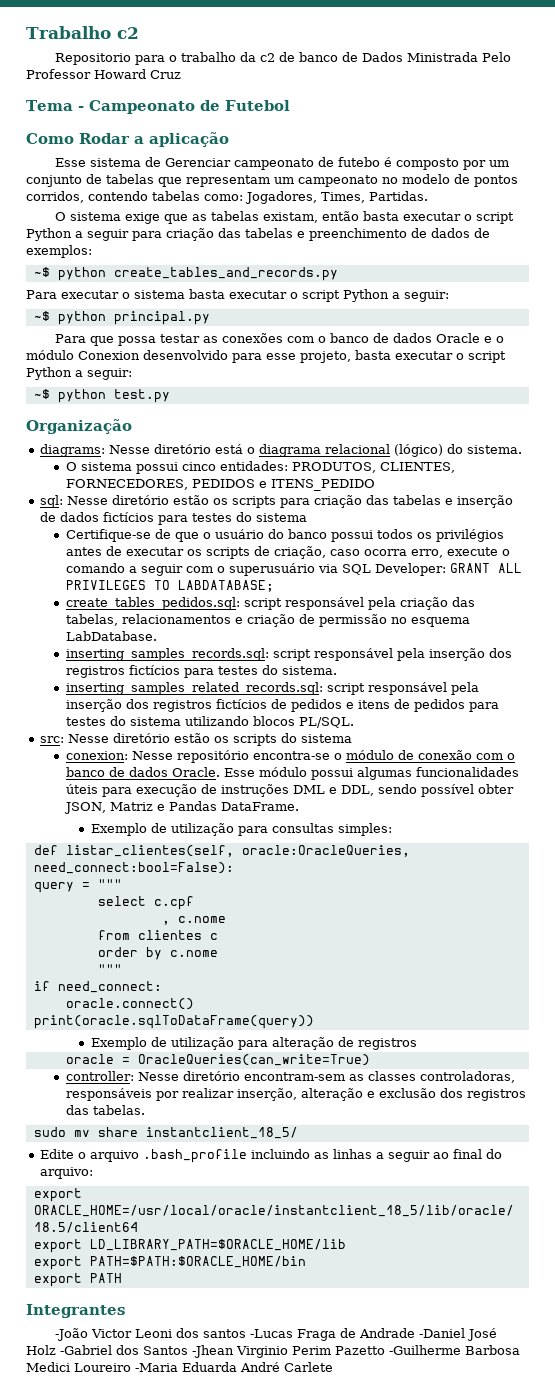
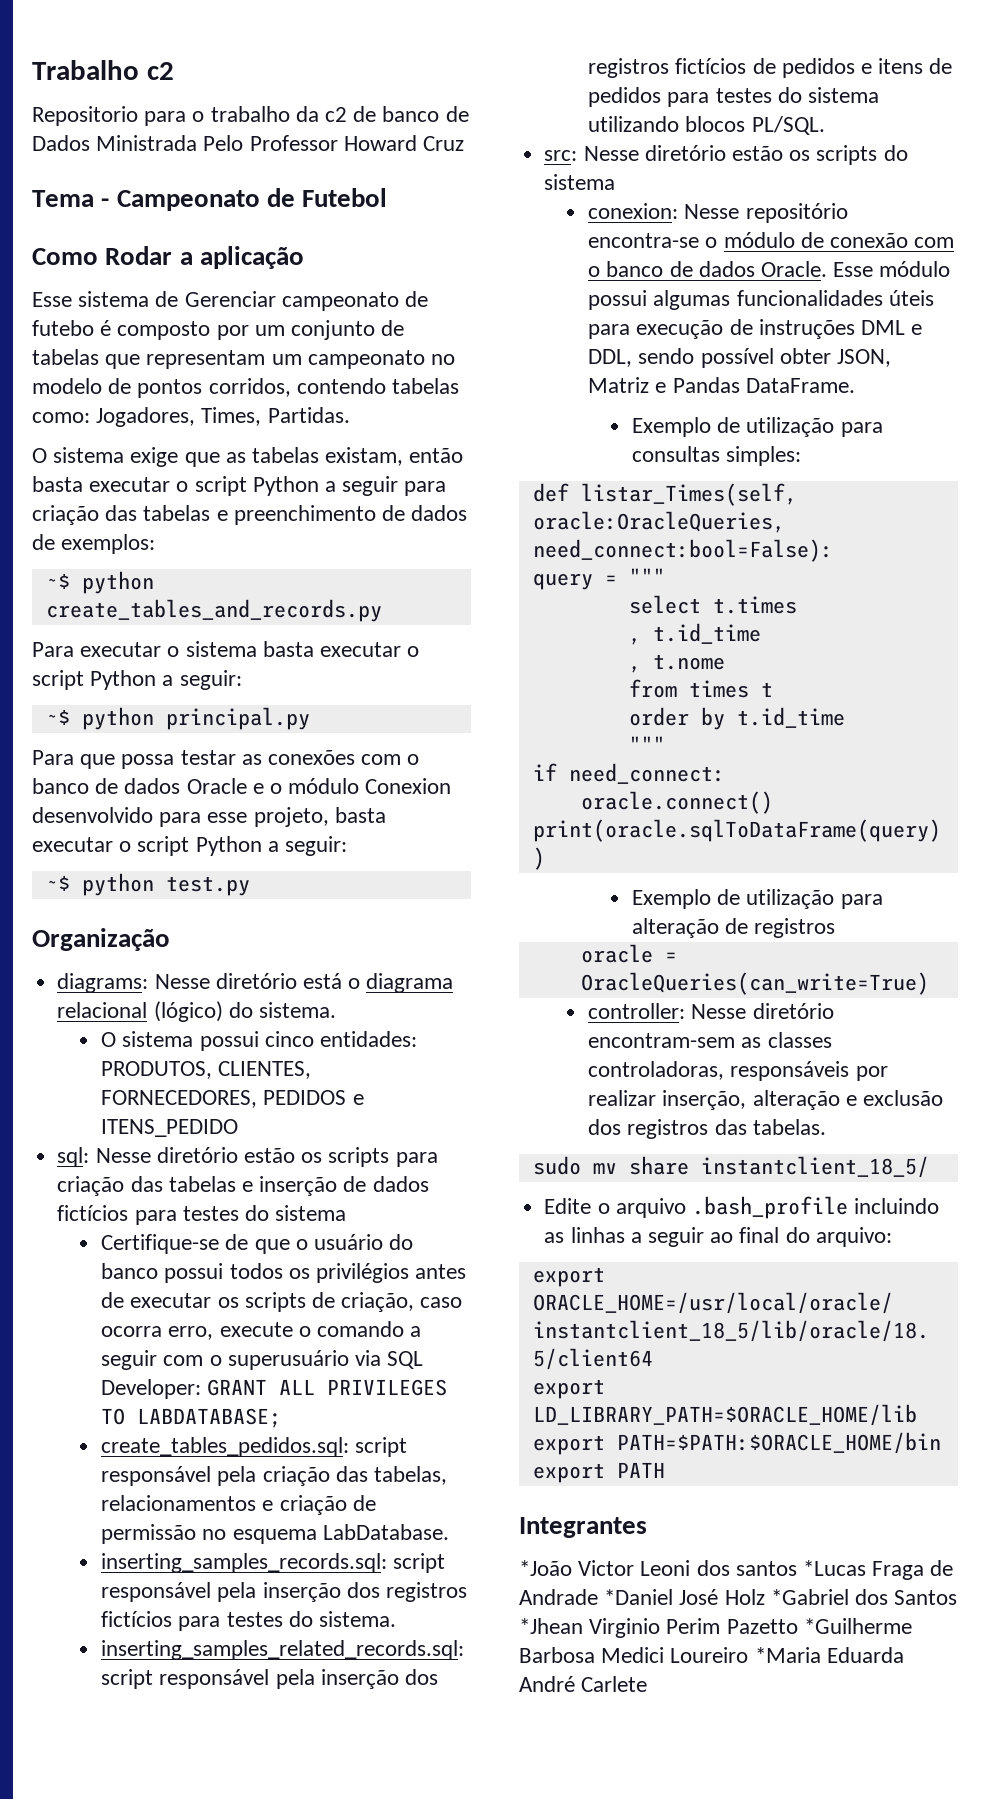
[65,845,234,857] listar_clientes(self, -> [580,483,797,506] listar_Times(self,
[153,896,194,910] [161,916,226,925] c.cpf // , c.nome -> [712,596,797,614] [628,623,761,645] [628,654,725,673] t.times // , t.id_time // , t.nome
[137,930,218,940] clientes c -> [688,680,773,698] times t
[169,950,218,957] c.nome -> [736,707,845,728] t.id_time
[54,1328,88,1341] -João -> [519,1560,572,1576] *João
[249,1329,293,1338] -Lucas -> [803,1560,867,1576] *Lucas
[418,1328,465,1338] -Daniel -> [604,1589,674,1605] *Daniel
[60,1345,112,1355] -Gabriel -> [770,1589,849,1605] *Gabriel
[192,1345,234,1358] -Jhean -> [519,1618,583,1634] *Jhean
[389,1345,461,1355] -Guilherme -> [803,1618,912,1634] *Guilherme
[135,1363,178,1372] -Maria -> [754,1647,821,1663] *Maria

